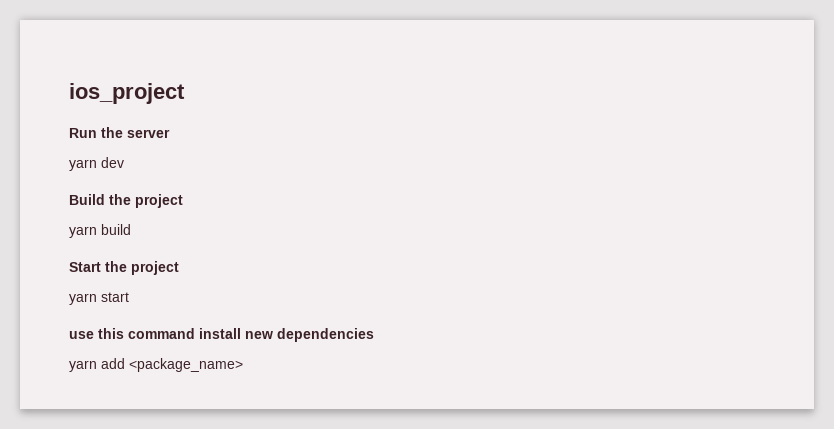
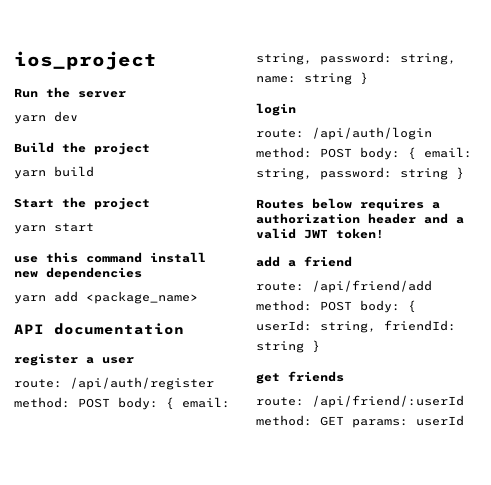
(243, 365) none -> [14,323,184,335] [14,353,134,366] [14,377,214,390] [14,397,230,410] [256,52,456,65] [256,72,368,85] [256,103,296,116] [256,127,432,140] [256,147,472,160] [256,167,464,180] [256,198,440,211] [256,213,464,224] [256,228,384,239] [256,256,352,267] [256,280,432,293] [256,300,416,313] [256,320,456,333] [256,340,320,353] [256,371,344,384] [256,395,464,408] [256,415,464,428] // API documentation // register a user // route: /api/auth/register method: POST body: { email: string, password: string, name: string } // login // route: /api/auth/login method: POST body: { email: string, password: string } // Routes below requires a authorization header and a valid JWT token! // add a friend // route: /api/friend/add method: POST body: { userId: string, friendId: string } // get friends // route: /api/friend/:userId method: GET params: userId

